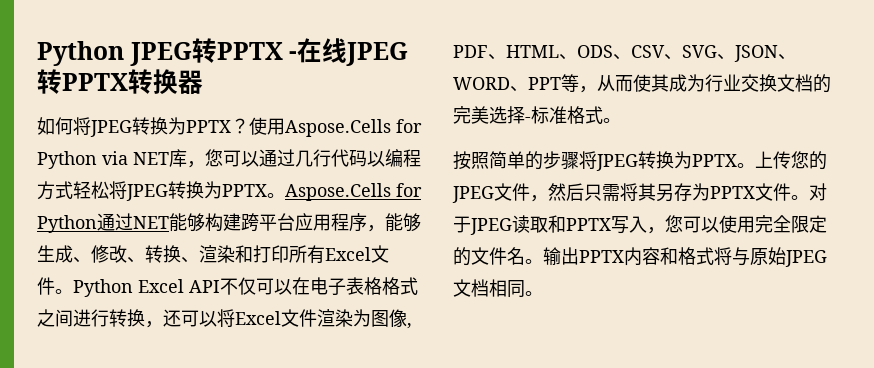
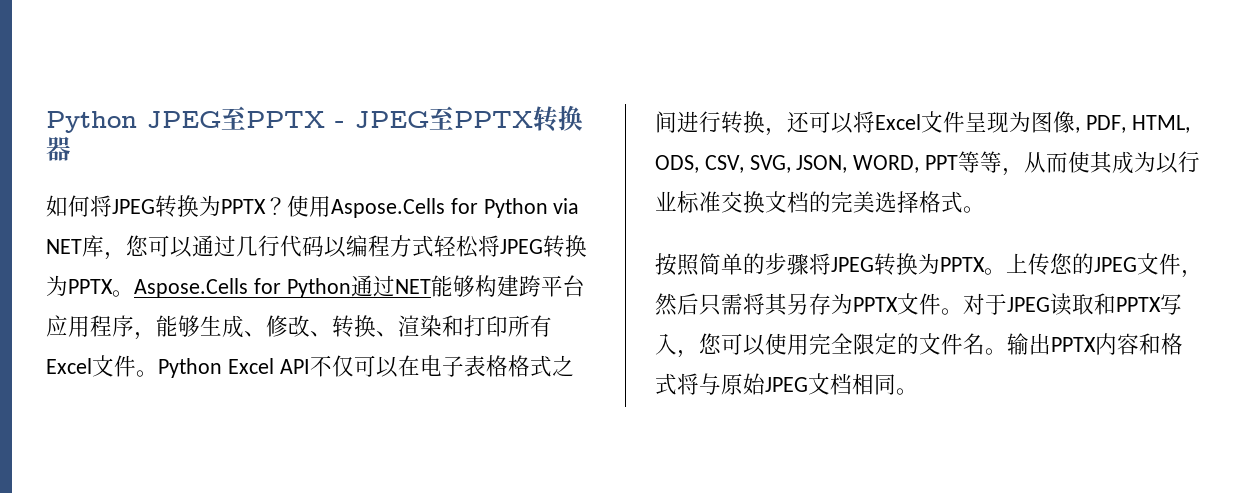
[191,38,217,63] 转 -> [221,106,246,130] 至
[297,38,409,66] [37,69,62,94] 在线JPEG转 -> [355,106,454,130] JPEG至
[317,309,353,327] 渲染 -> [965,112,1009,133] 呈现
[453,45,796,62] [453,77,561,92] PDF、HTML、ODS、CSV、SVG、JSON、WORD、PPT -> [1085,115,1190,133] [655,151,981,173] PDF, HTML, ODS, CSV, SVG, JSON, WORD, PPT等
[705,74,741,92] 行业 -> [1156,151,1201,174] [655,191,721,213] 以行业标准
[525,106,567,124] -标准 -> (919, 202) none

